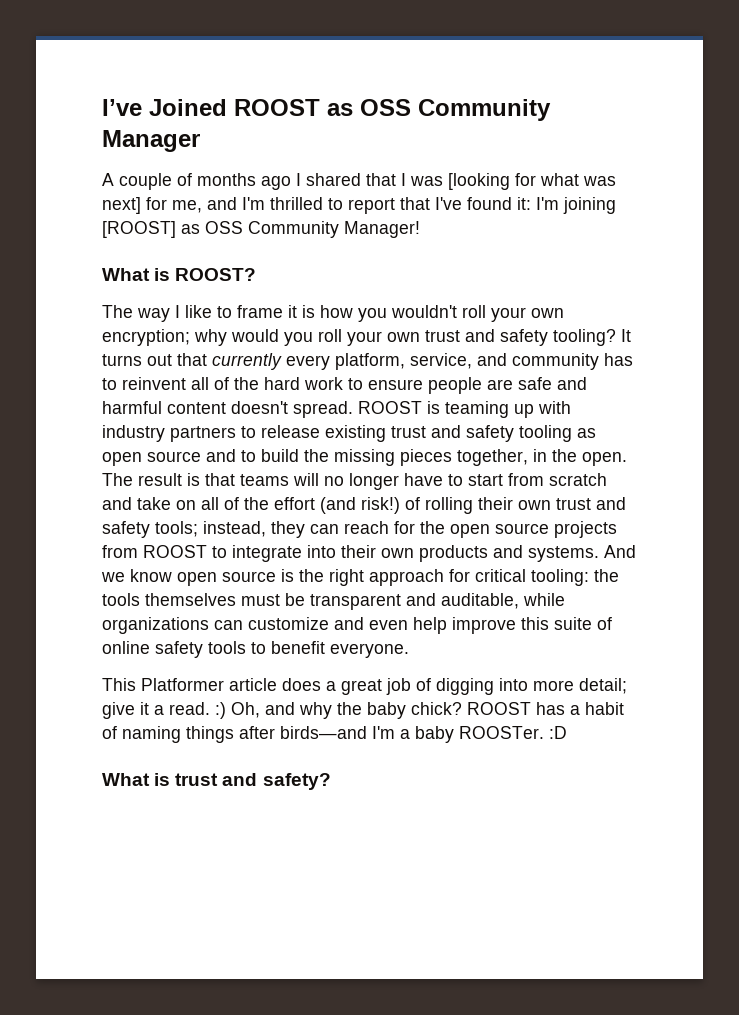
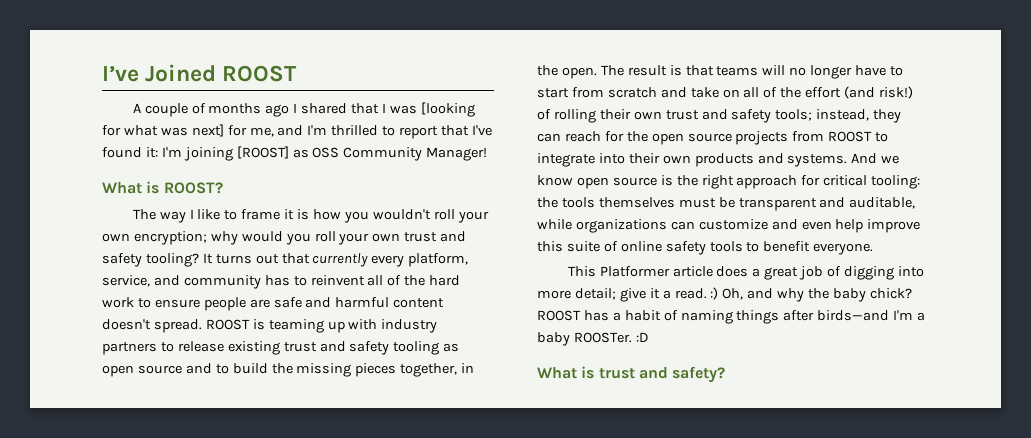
[327,99,551,121] [102,130,200,152] as OSS Community Manager -> (298, 73) none

